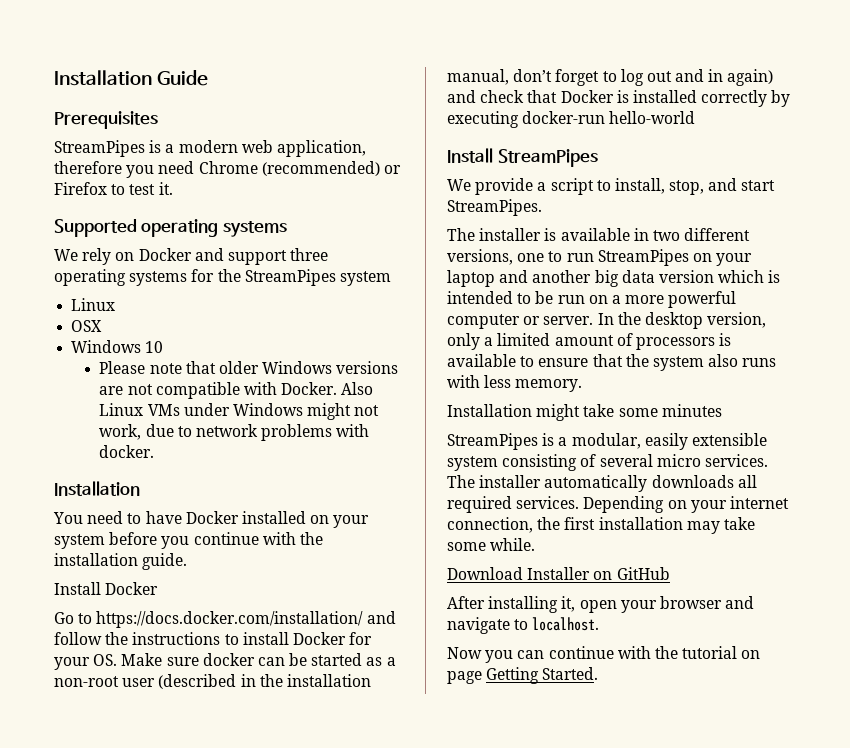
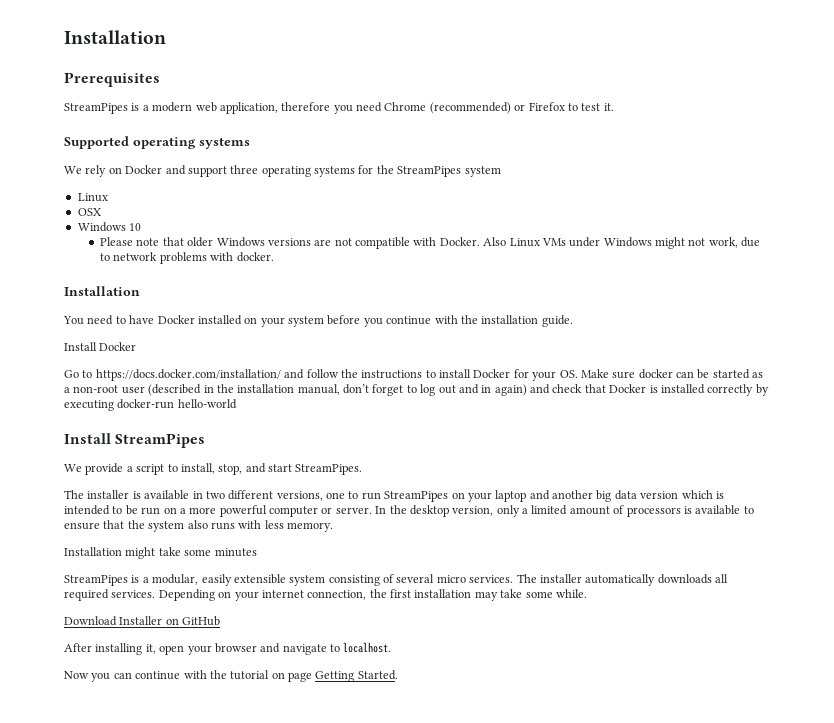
[54,70,209,86] Installation Guide -> [64,30,166,44] Installation

